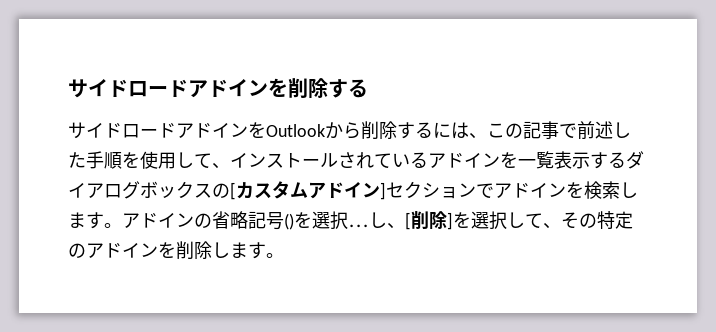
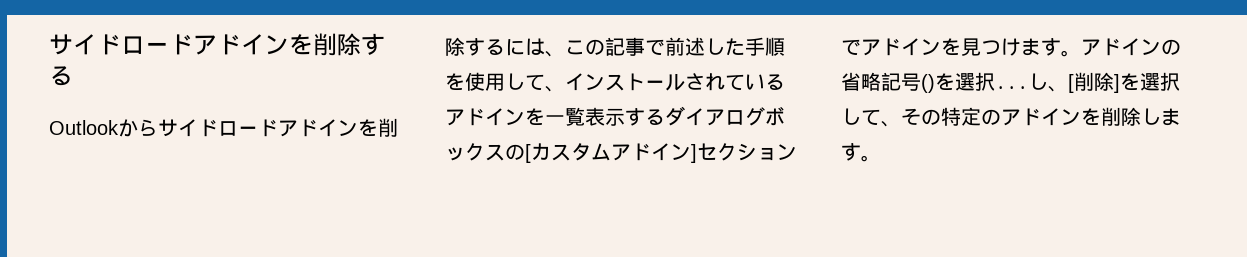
[68,122,361,139] サイドロードアドインをOutlookから -> [49,119,378,137] Outlookからサイドロードアドインを
[584,181,638,199] 検索し -> [961,38,1021,56] 見つけ

